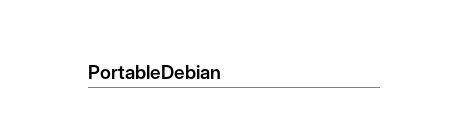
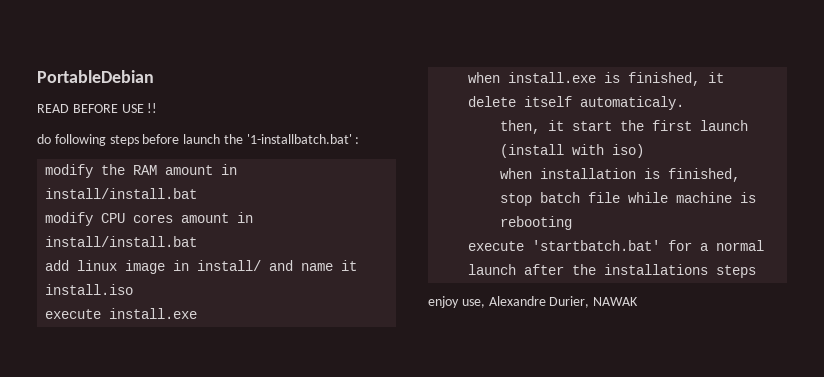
(221, 72) none -> [37,103,158,113] [37,134,360,146] [45,164,238,178] [45,188,198,199] [45,212,254,226] [45,236,198,247] [45,260,358,274] [45,284,134,295] [45,308,198,319] [468,72,725,86] [468,96,685,110] [500,120,749,134] [500,144,645,158] [500,168,741,182] [500,192,757,206] [500,216,573,230] [468,240,765,251] [468,264,757,278] [428,296,639,308] // READ BEFORE USE !! // do following steps before launch the '1-installbatch.bat' : // modify the RAM amount in install/install.bat // modify CPU cores amount in install/install.bat // add linux image in install/ and name it install.iso // execute install.exe // when install.exe is finished, it delete itself automaticaly. // then, it start the first launch (install with iso) // when installation is finished, stop batch file while machine is rebooting // execute 'startbatch.bat' for a normal launch after the installations steps // enjoy use, Alexandre Durier, NAWAK

